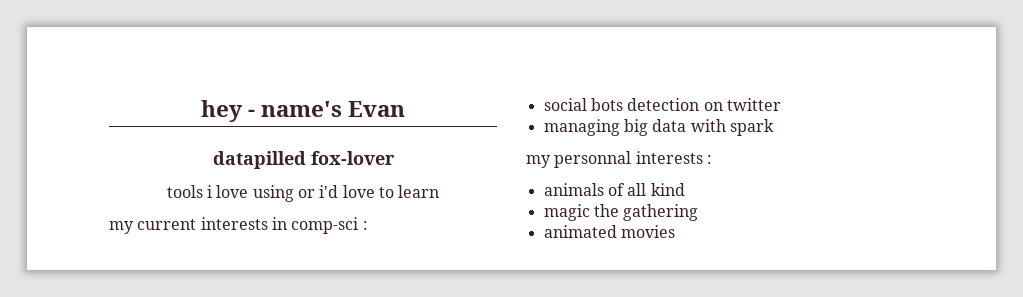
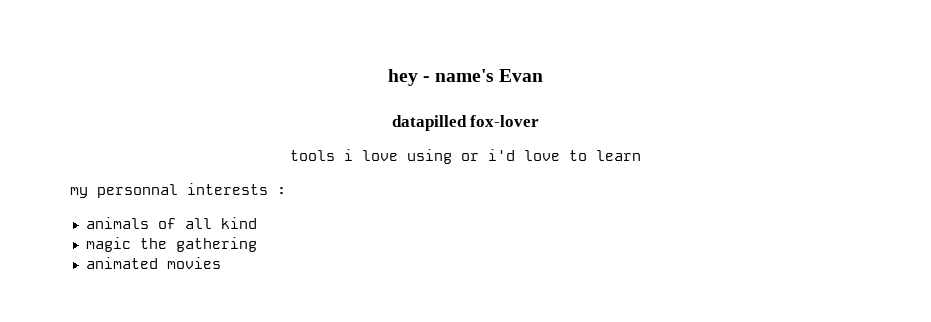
[109,217,368,234] [543,98,781,111] [543,119,774,136] // my current interests in comp-sci : // social bots detection on twitter // managing big data with spark -> (641, 155) none

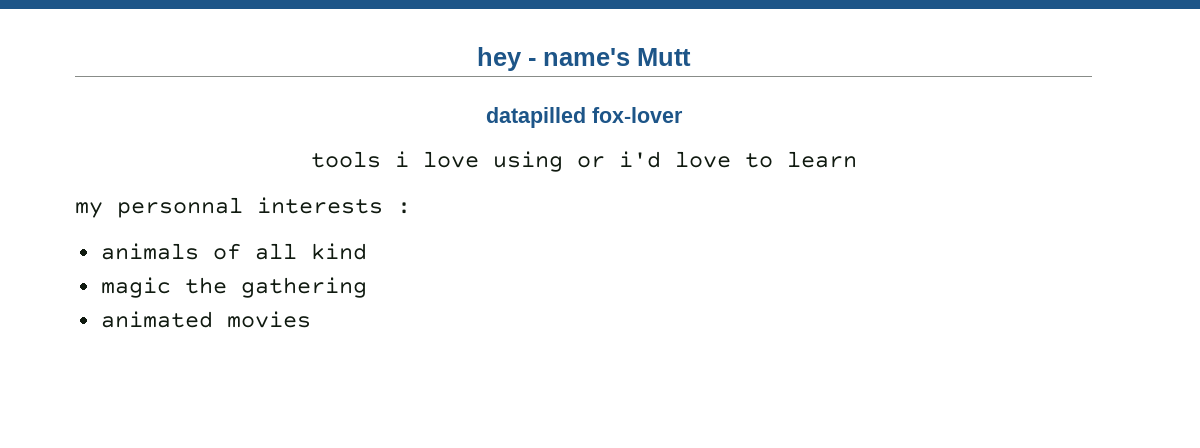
[499,69,544,82] Evan -> [637,48,691,66] Mutt

